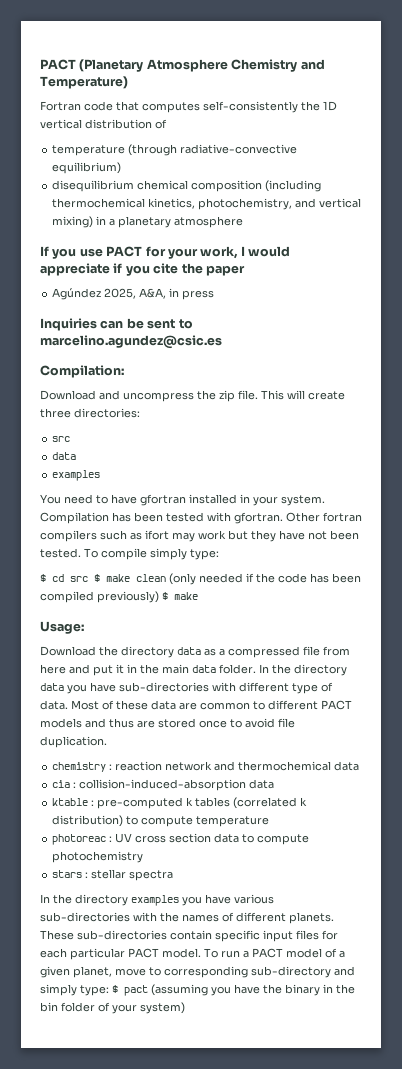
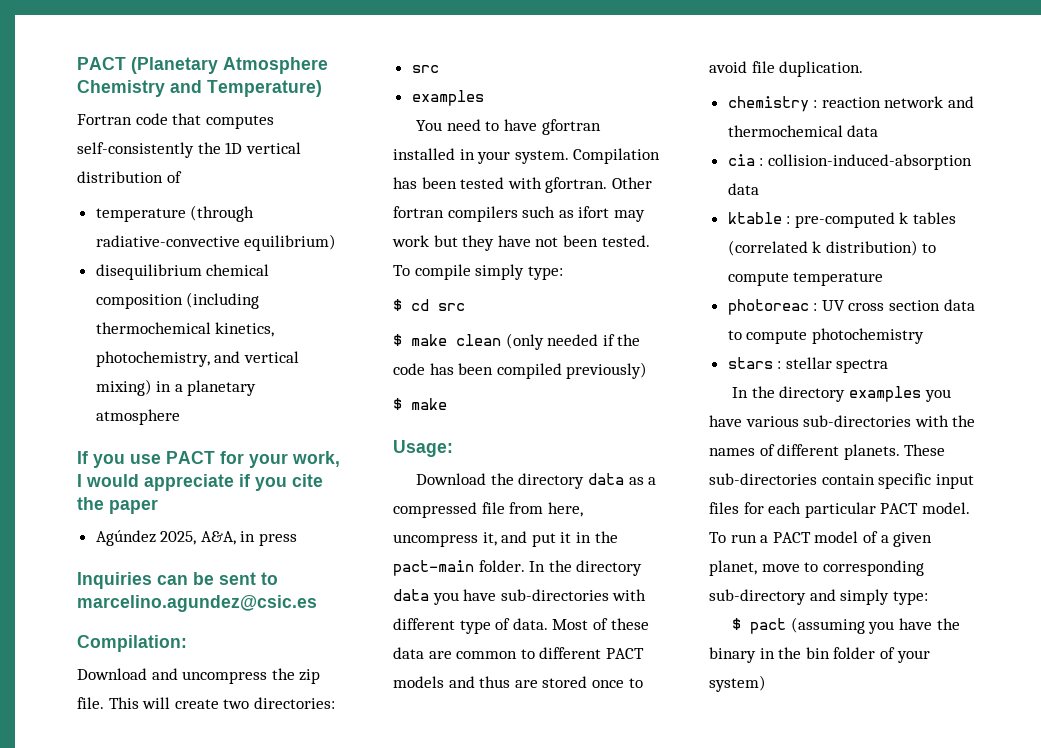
[40,408,71,418] three -> [223,699,250,709] two
[52,452,77,460] // data -> (439, 69) none
(88, 579) none -> (465, 307) //
(159, 597) none -> (648, 370) //
[40,664,66,674] here -> [547,502,583,517] [393,532,497,547] here, uncompress it,
[162,664,216,674] main data -> [393,560,474,576] pact-main
(109, 990) none -> (928, 598) //

